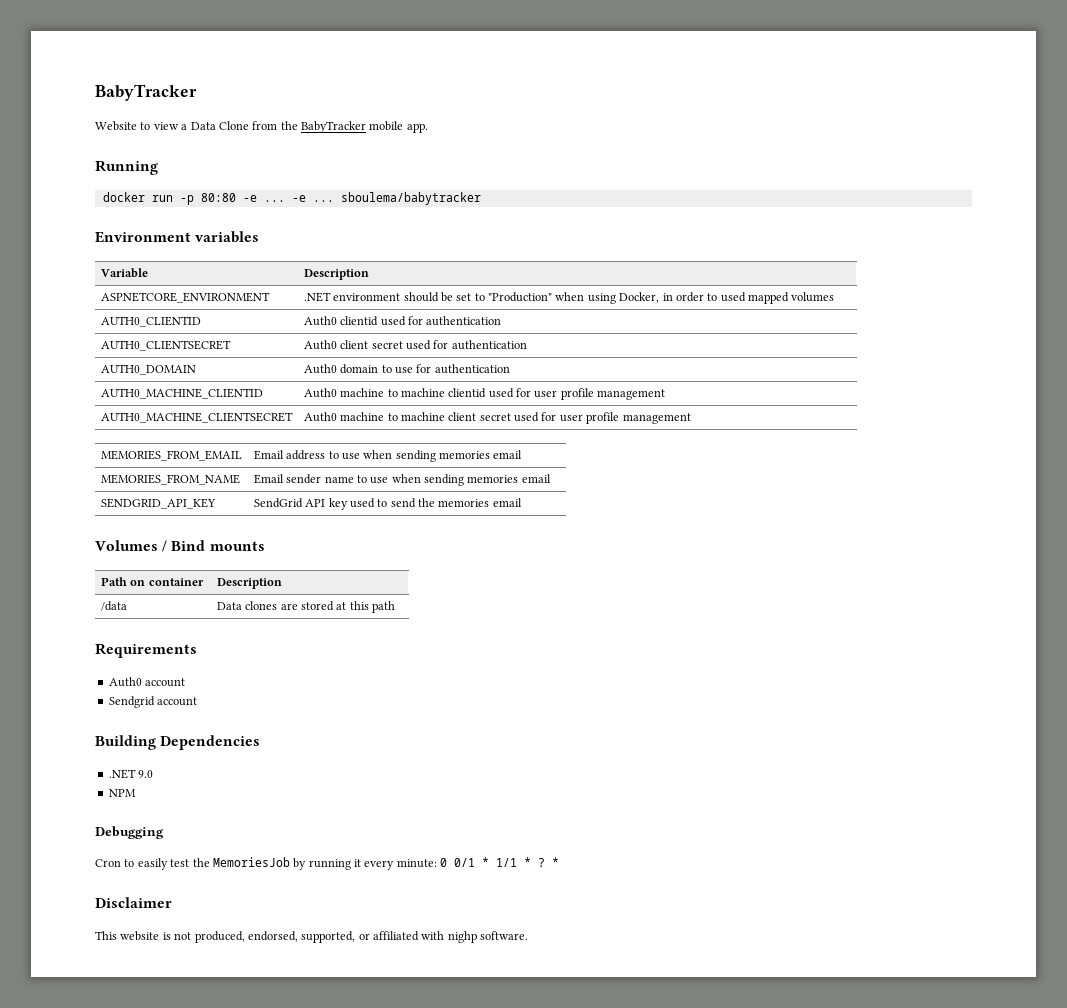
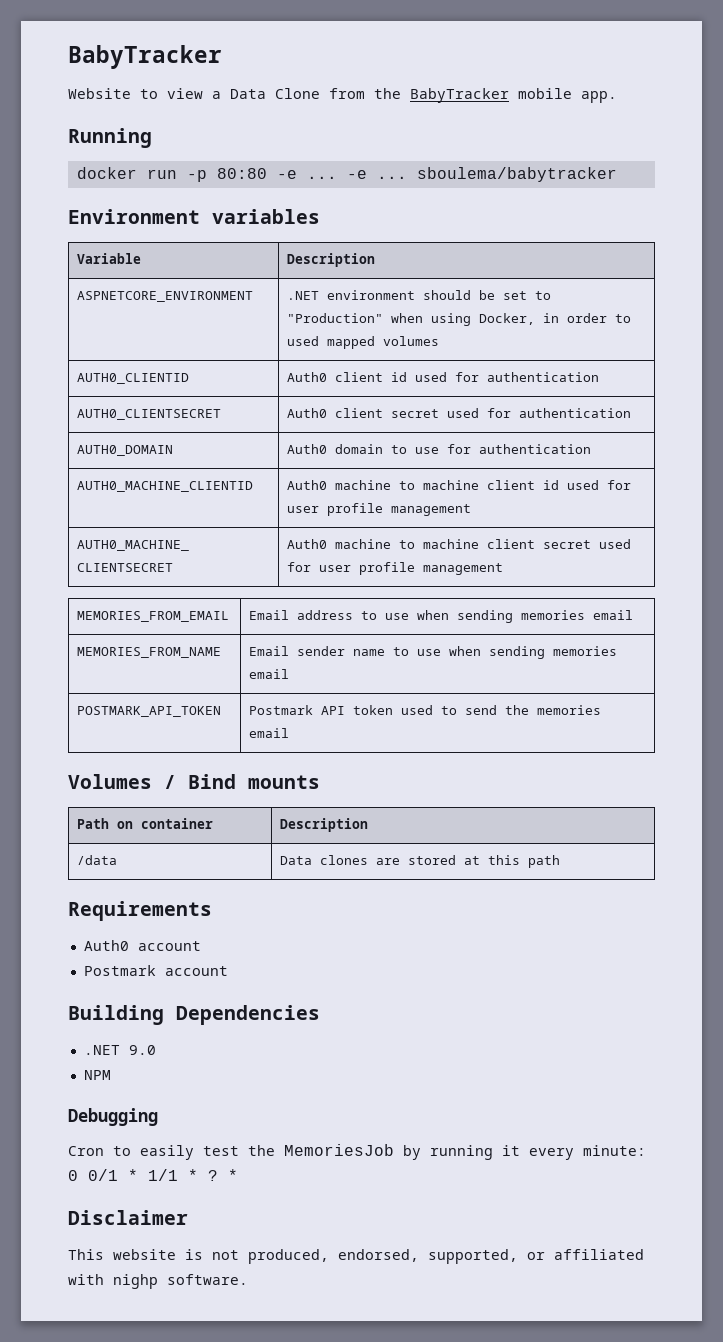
[340,316,379,326] clientid -> [334,372,407,382] client id
[448,388,487,398] clientid -> [486,480,559,490] client id
[100,498,216,509] [253,498,348,510] SENDGRID_API_KEY | SendGrid API key -> [76,706,221,717] [248,705,393,715] POSTMARK_API_TOKEN | Postmark API token
[108,696,155,708] Sendgrid -> [83,965,156,976] Postmark

